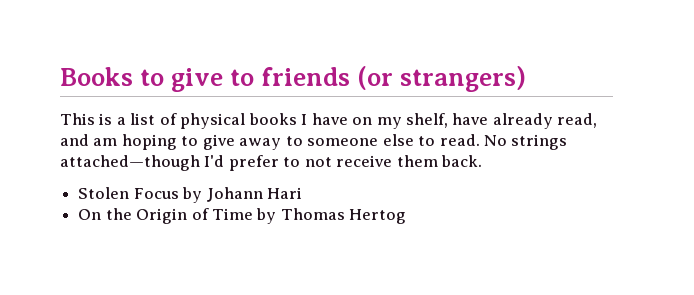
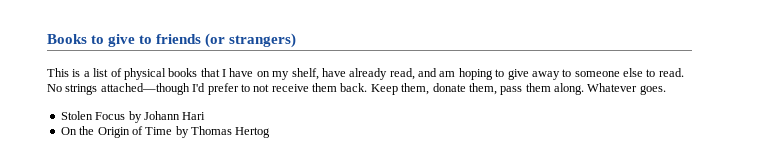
(297, 119) none -> [200,68,220,77] that
(483, 161) none -> [370,83,666,95] Keep them, donate them, pass them along. Whatever goes.

